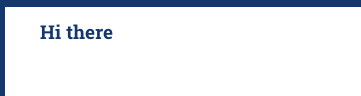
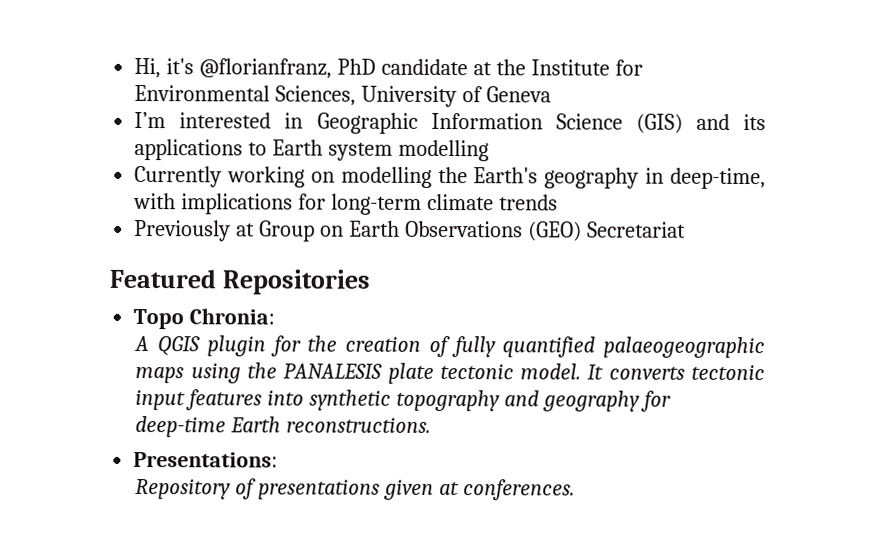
[40,24,114,40] Hi there -> [134,57,643,79] [134,84,551,108] [134,111,767,134] [134,138,489,162] [134,165,767,190] [133,192,558,215] [134,219,686,242] [109,268,370,295] [133,308,276,330] [134,335,766,359] [135,362,766,384] [135,389,671,412] [135,415,432,438] [133,451,279,468] [135,478,576,501] Hi, it's @florianfranz, PhD candidate at the Institute for Environmental Sciences, University of Geneva // I’m interested in Geographic Information Science (GIS) and its applications to Earth system modelling // Currently working on modelling the Earth's geography in deep-time, with implications for long-term climate trends // Previously at Group on Earth Observations (GEO) Secretariat // Featured Repositories // Topo Chronia: // A QGIS plugin for the creation of fully quantified palaeogeographic maps using the PANALESIS plate tectonic model. It converts tectonic input features into synthetic topography and geography for deep-time Earth reconstructions. // Presentations: // Repository of presentations given at conferences.

